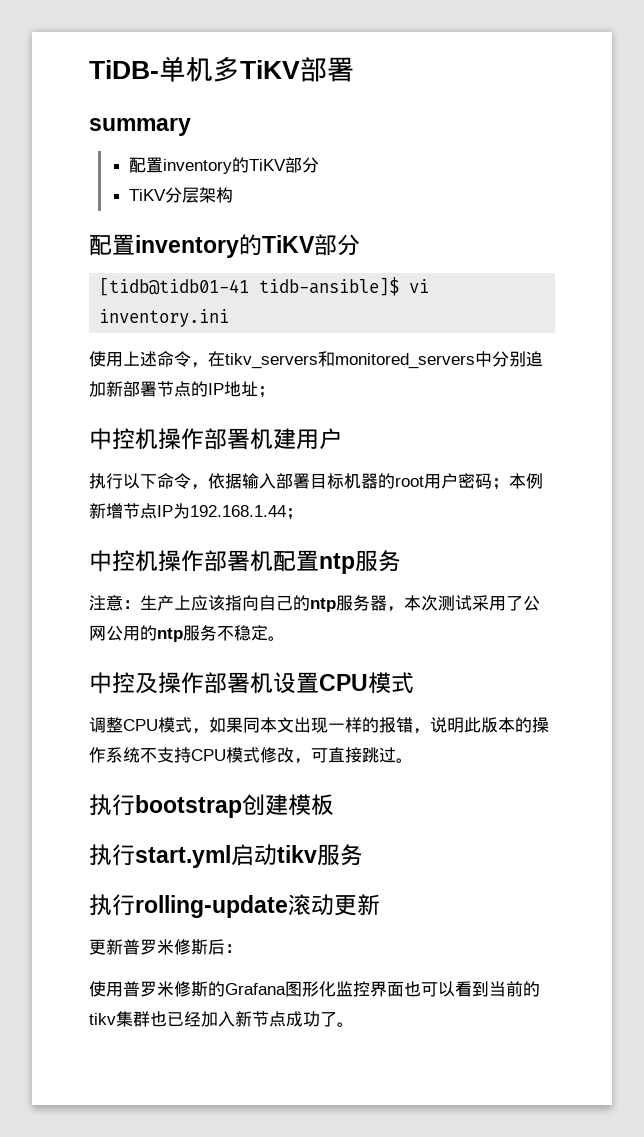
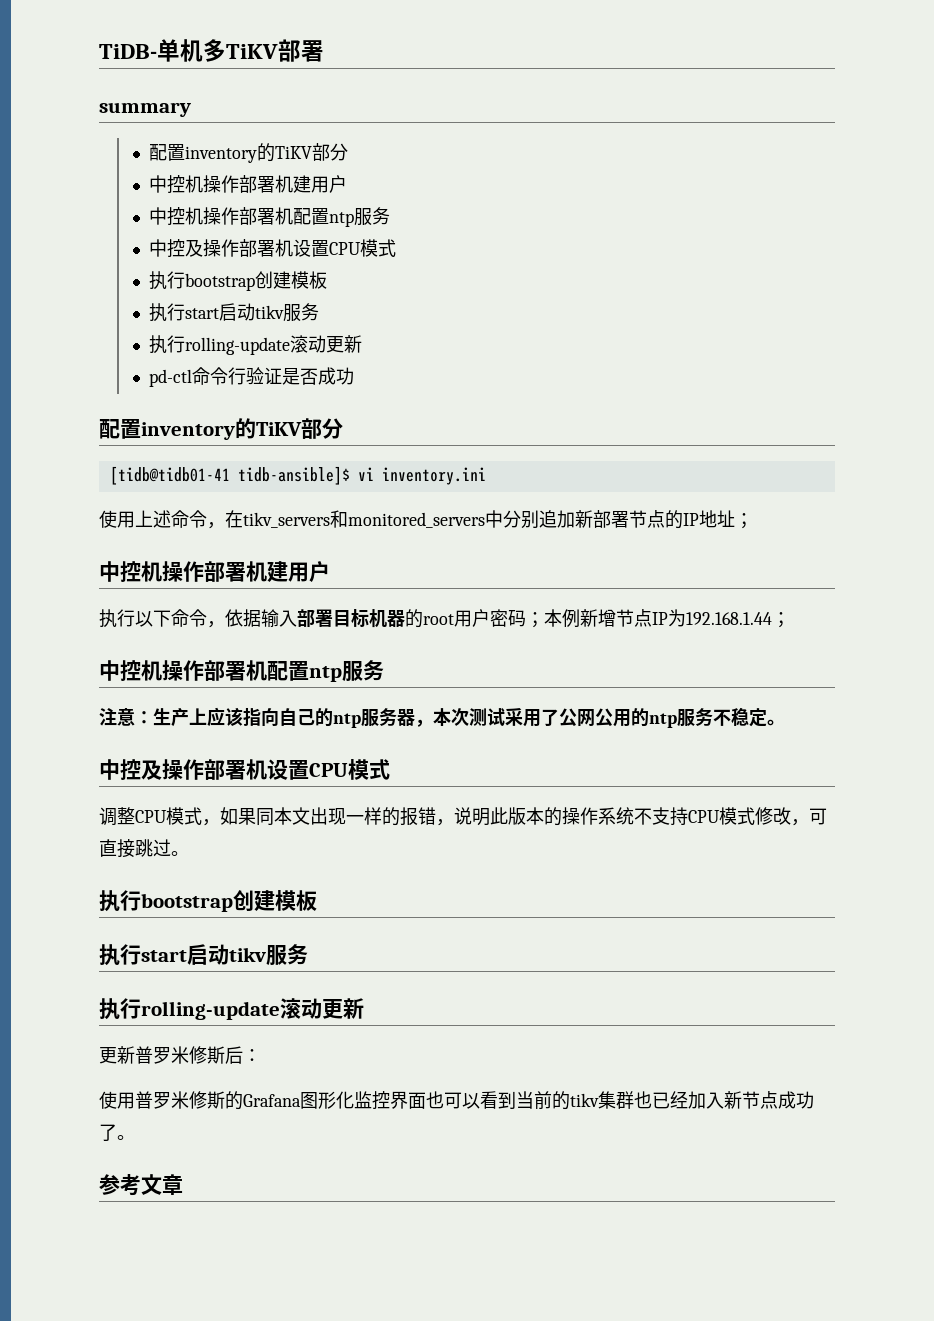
[128,187,233,203] TiKV分层架构 -> [149,175,348,194] [149,207,391,227] [149,239,397,258] [149,271,328,291] [149,303,320,322] [149,335,363,355] [149,367,355,387] 中控机操作部署机建用户 // 中控机操作部署机配置ntp服务 // 中控及操作部署机设置CPU模式 // 执行bootstrap创建模板 // 执行start启动tikv服务 // 执行rolling-update滚动更新 // pd-ctl命令行验证是否成功
[135,845,231,868] start.yml -> [141,950,187,962] start
(354, 1024) none -> [99,1174,183,1196] // 参考文章

